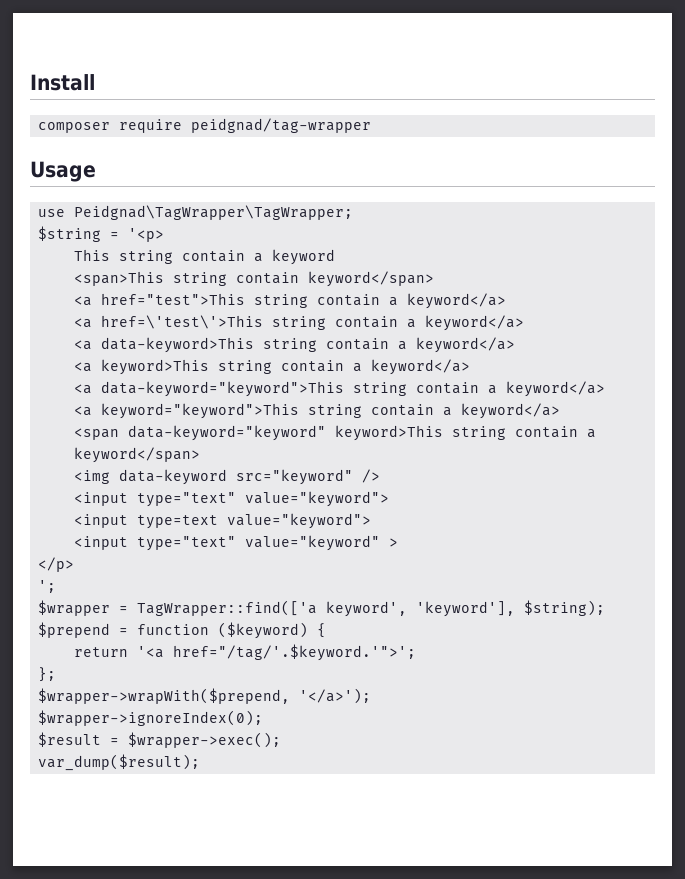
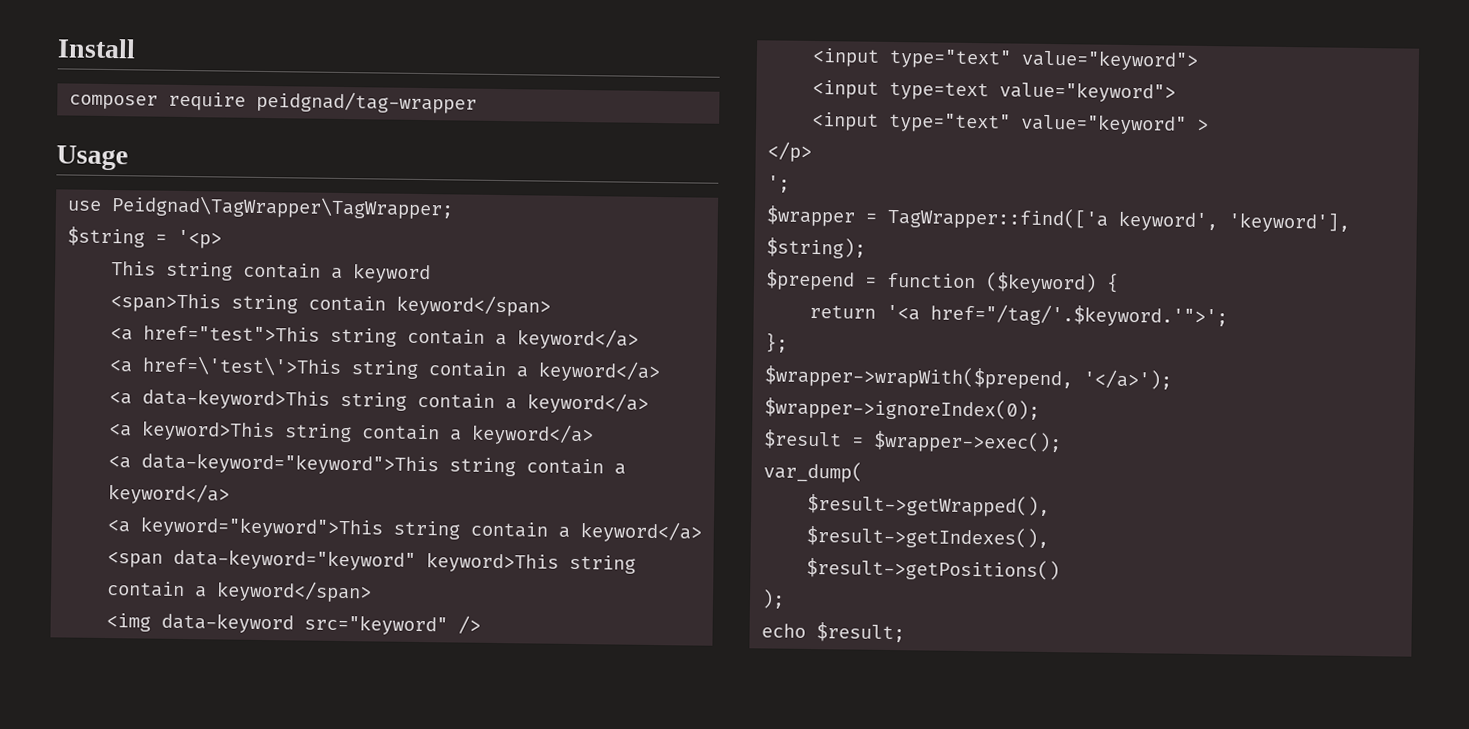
[38,754,201,771] var_dump($result); -> [763,461,863,483] [807,493,1050,518] [806,525,1049,550] [806,557,1060,582] [761,589,785,609] [761,622,905,643] var_dump( // $result->getWrapped(), // $result->getIndexes(), // $result->getPositions() // ); // echo $result;

